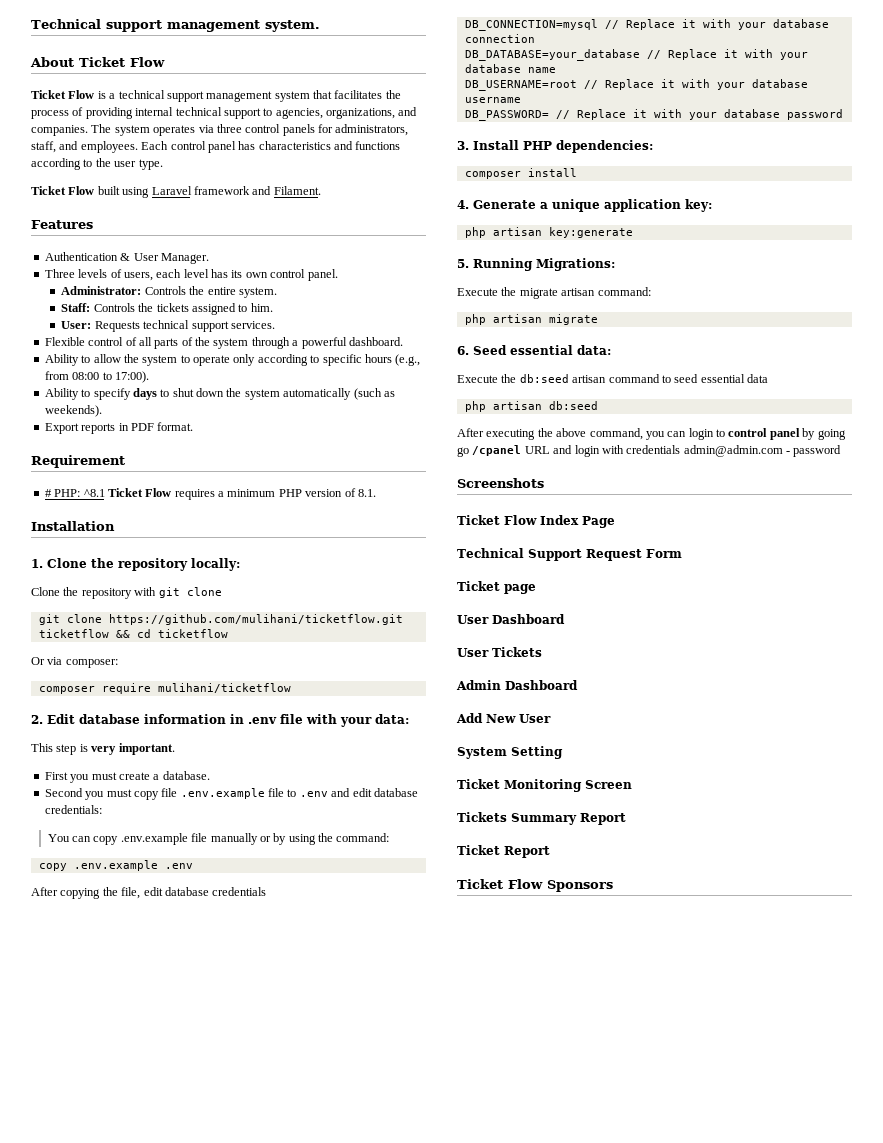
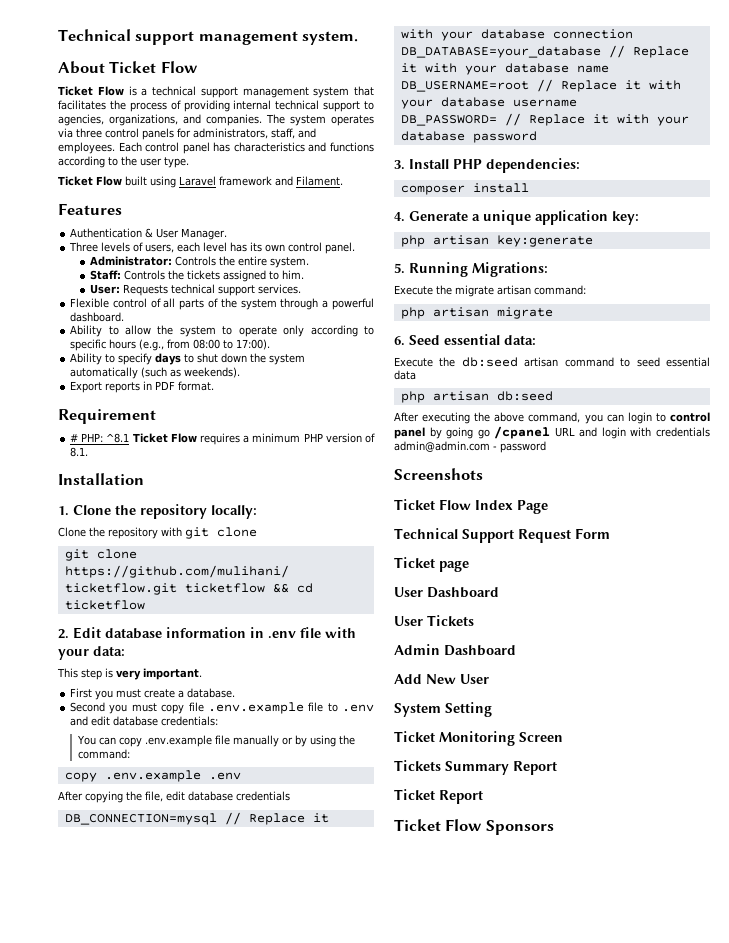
[31,657,118,668] [38,683,291,694] // Or via composer: // composer require mulihani/ticketflow -> (145, 605) none

